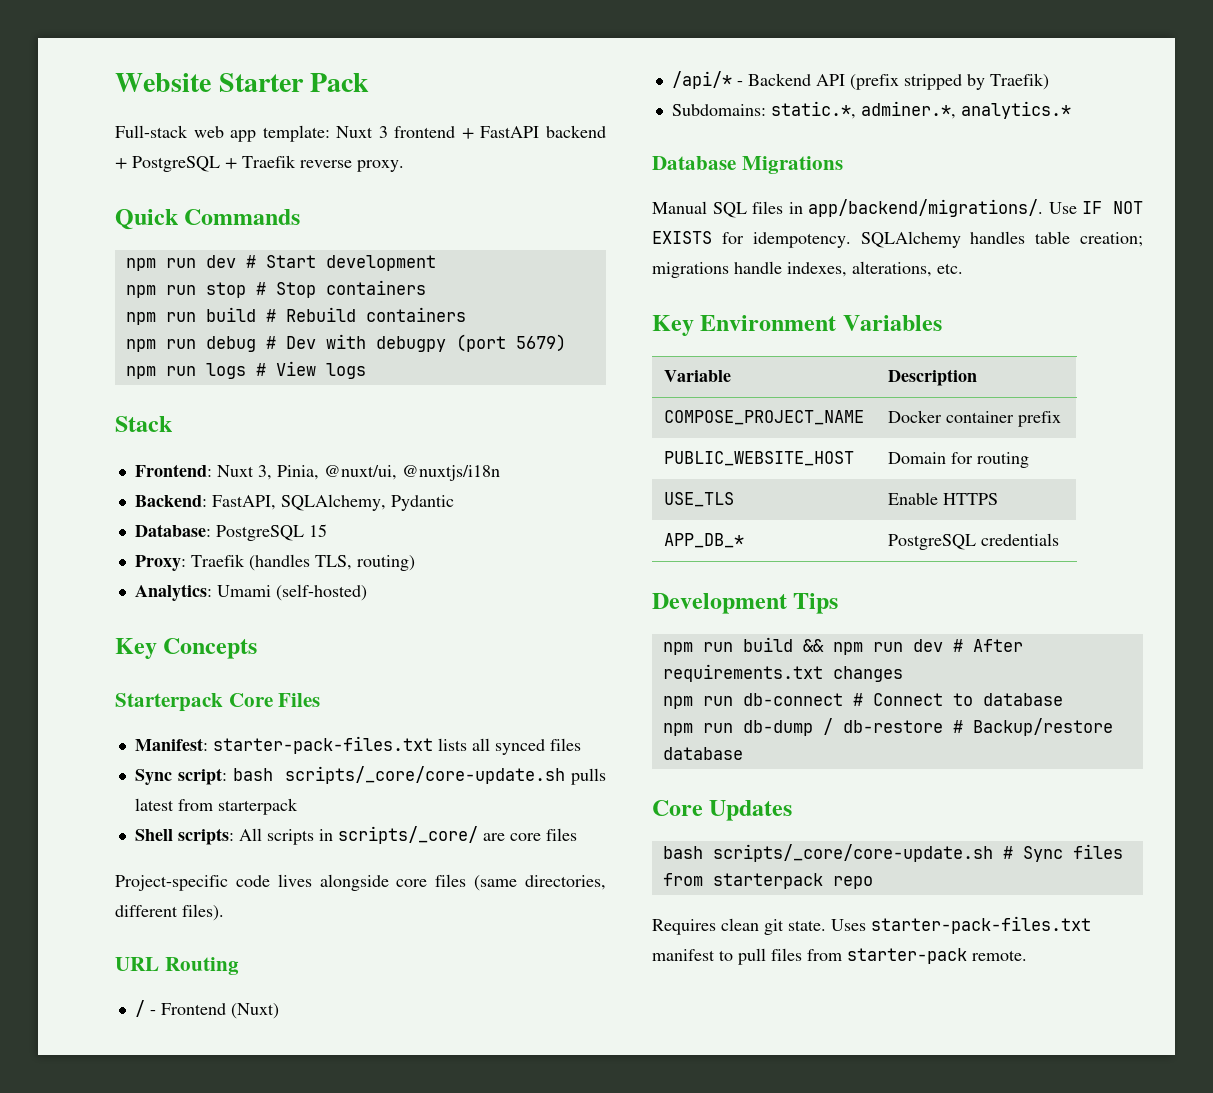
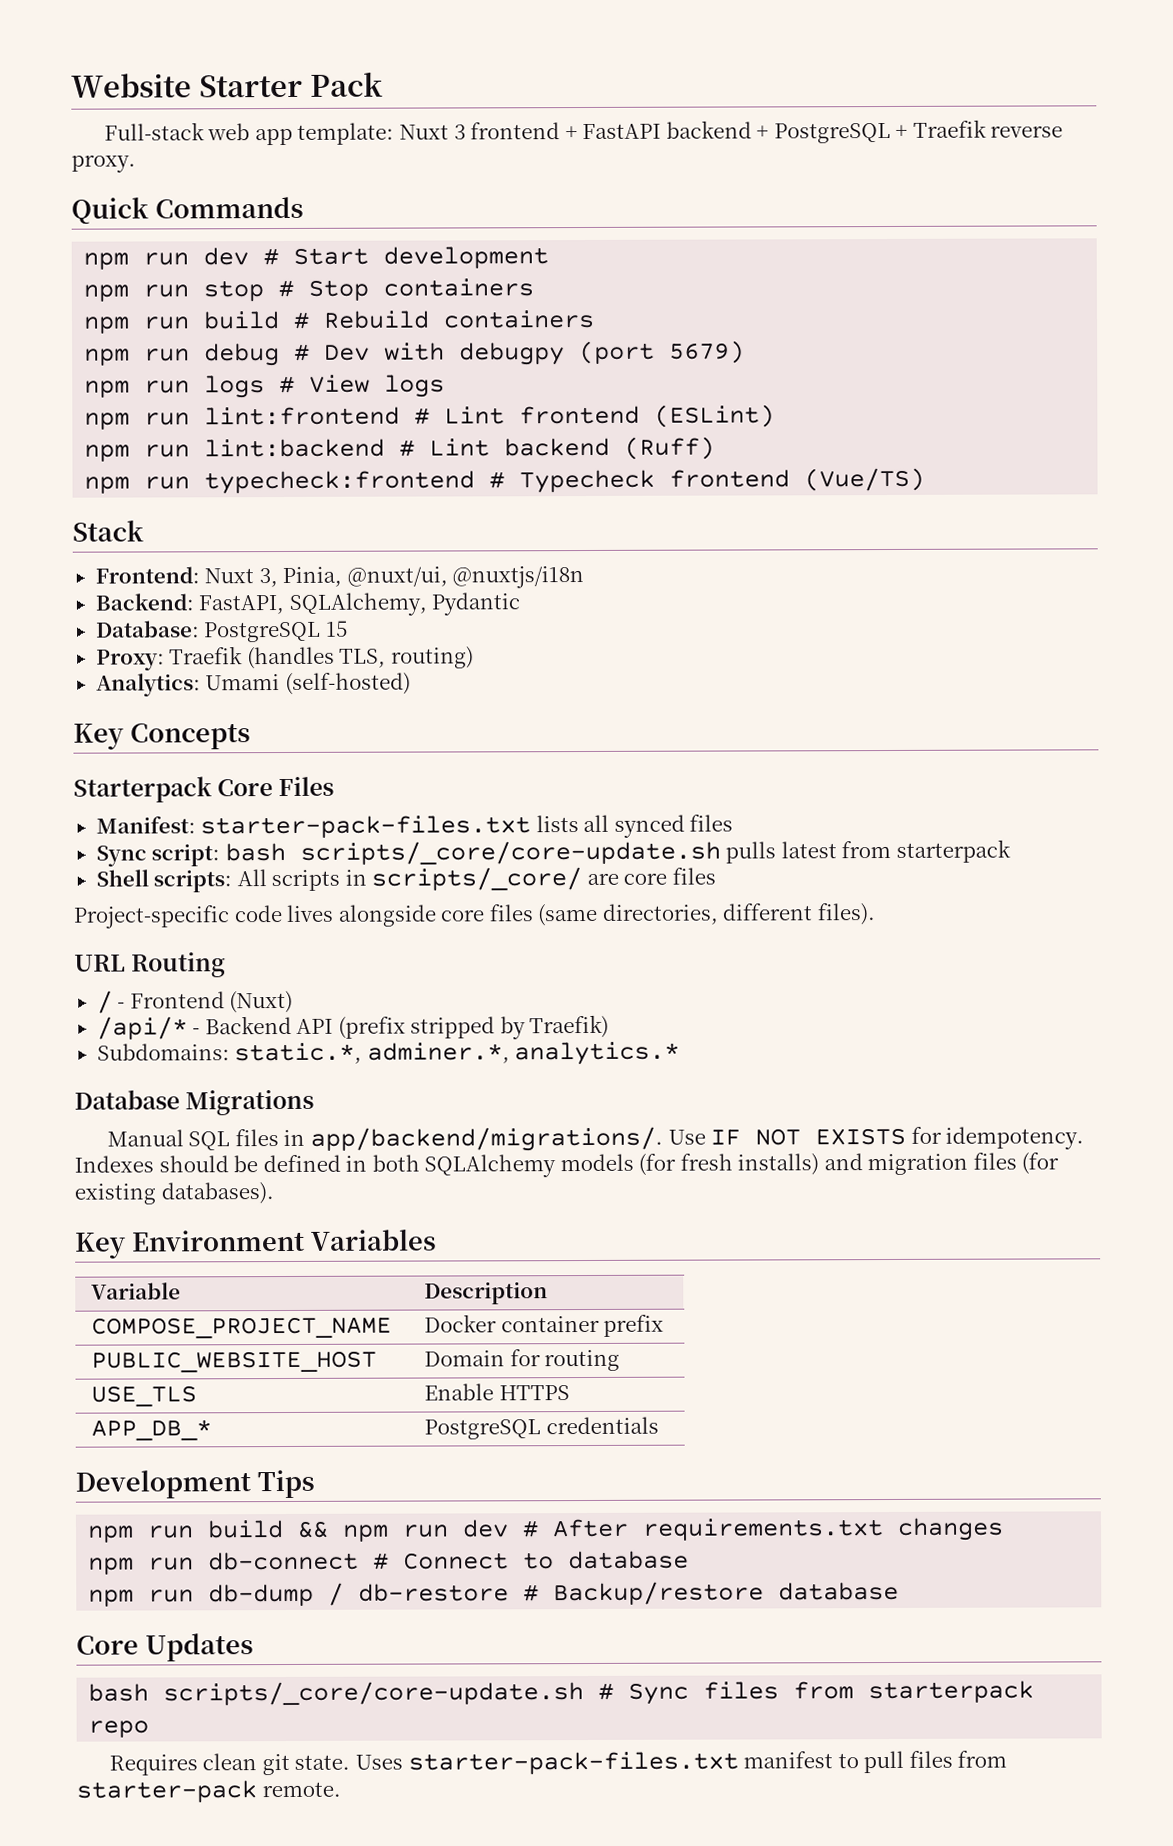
(366, 371) none -> [84,404,776,430] [84,436,716,462] [84,467,926,495] // npm run lint:frontend # Lint frontend (ESLint) // npm run lint:backend # Lint backend (Ruff) // npm run typecheck:frontend # Typecheck frontend (Vue/TS)
[860,231,1143,248] [652,261,963,278] SQLAlchemy handles table creation; migrations handle indexes, alterations, etc. -> [74,1152,1060,1178] [74,1182,274,1205] Indexes should be defined in both SQLAlchemy models (for fresh installs) and migration files (for existing databases).

